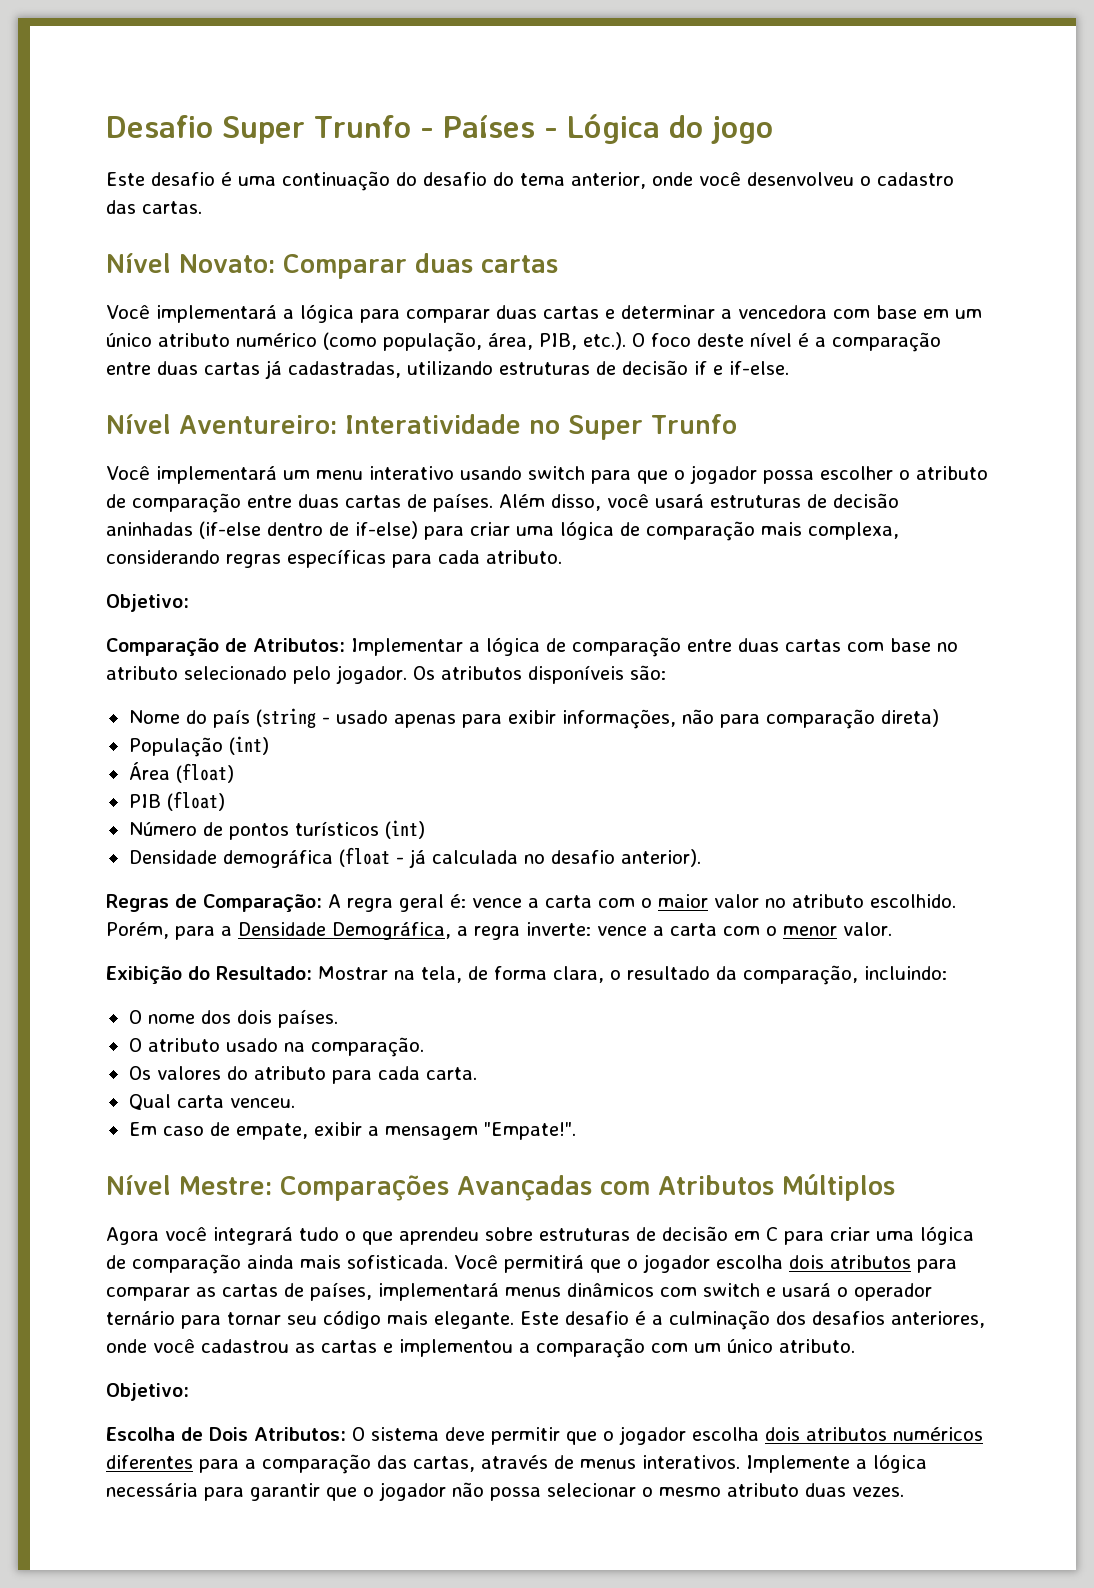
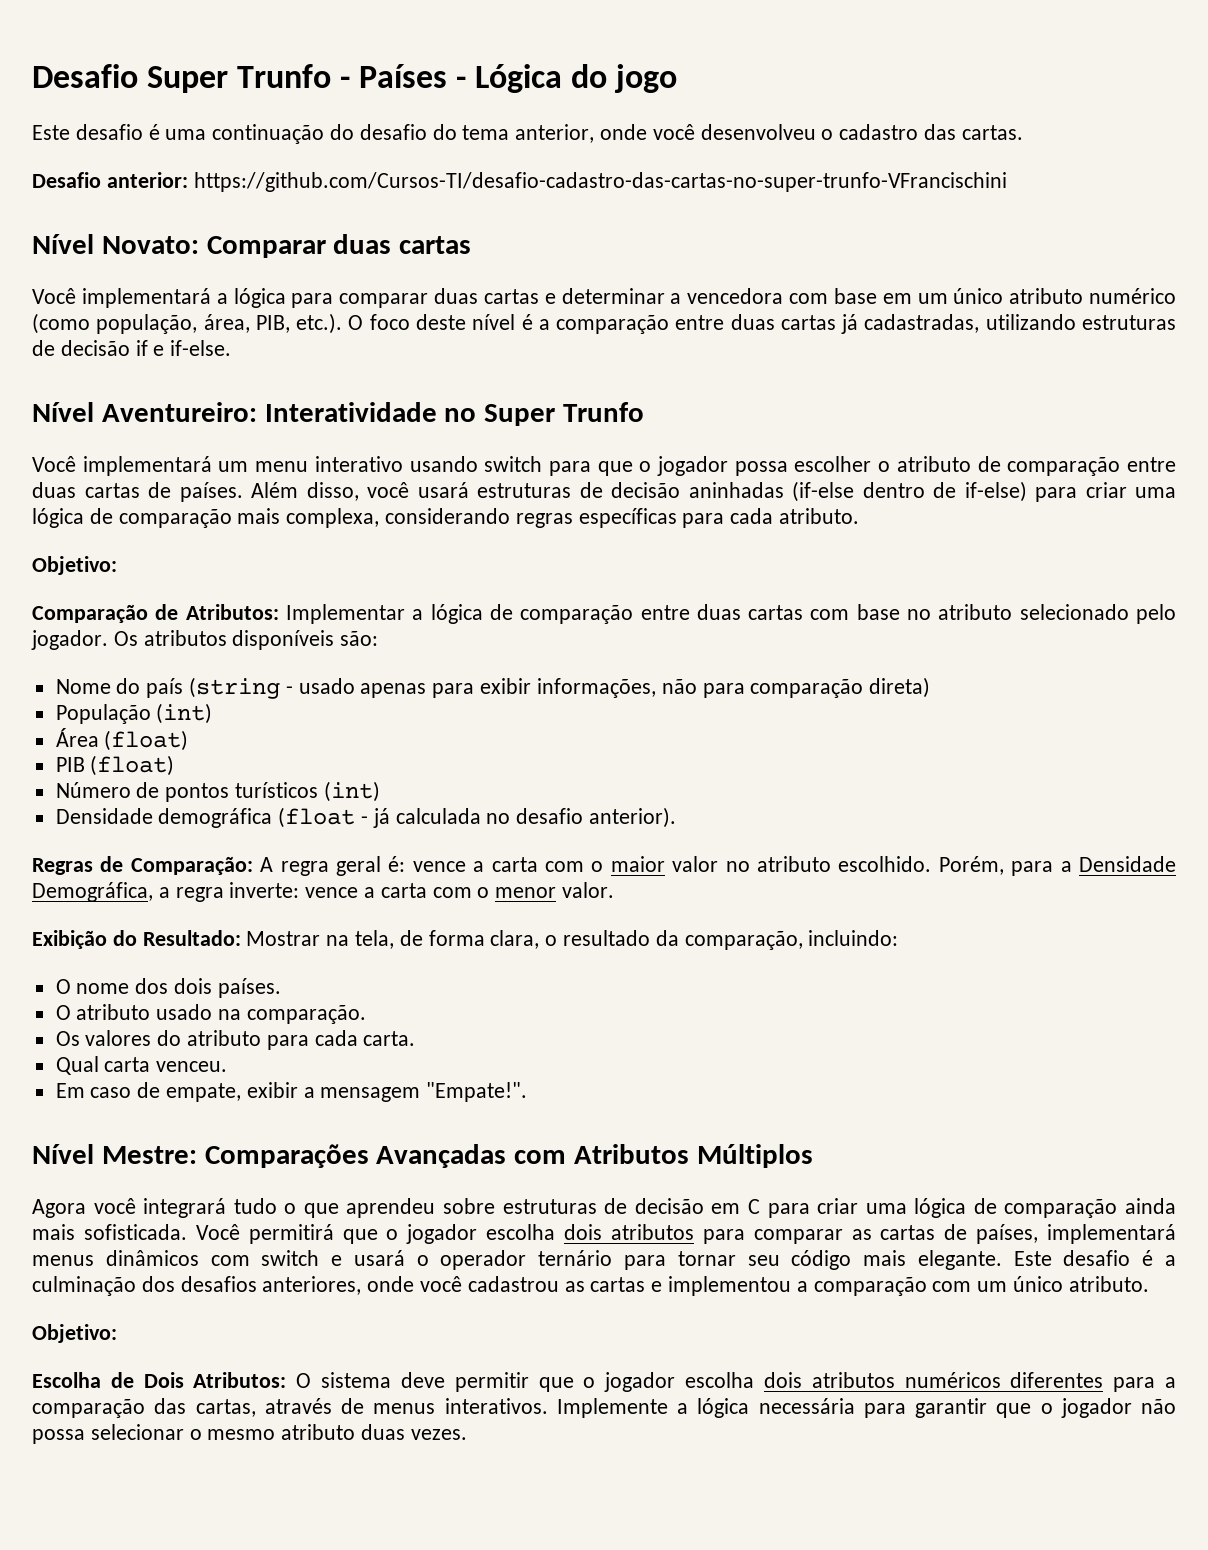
(202, 207) none -> [32,172,1007,192] // Desafio anterior: https://github.com/Cursos-TI/desafio-cadastro-das-cartas-no-super-trunfo-VFrancischini

